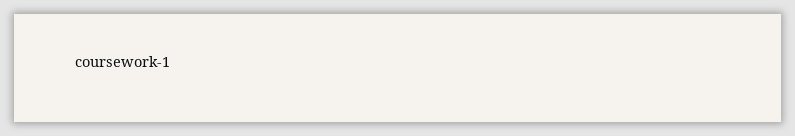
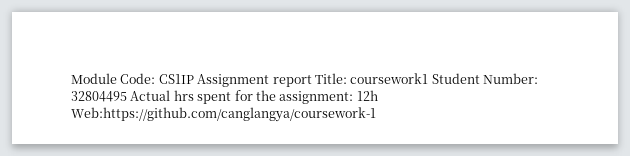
[75,56,170,67] coursework-1 -> [71,73,538,87] [71,90,378,104] [71,107,376,122] Module Code: CS1IP Assignment report Title: coursework1 Student Number: 32804495 Actual hrs spent for the assignment: 12h Web:https://github.com/canglangya/coursework-1

